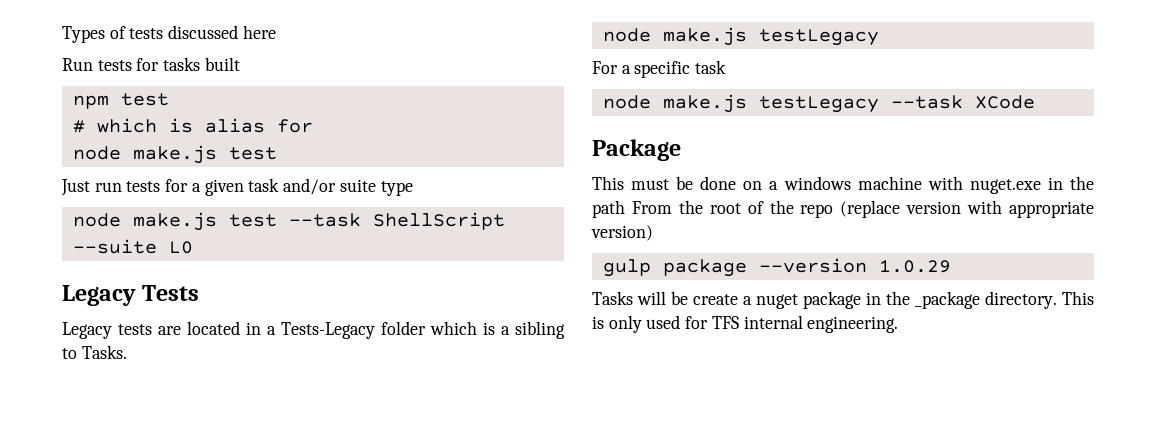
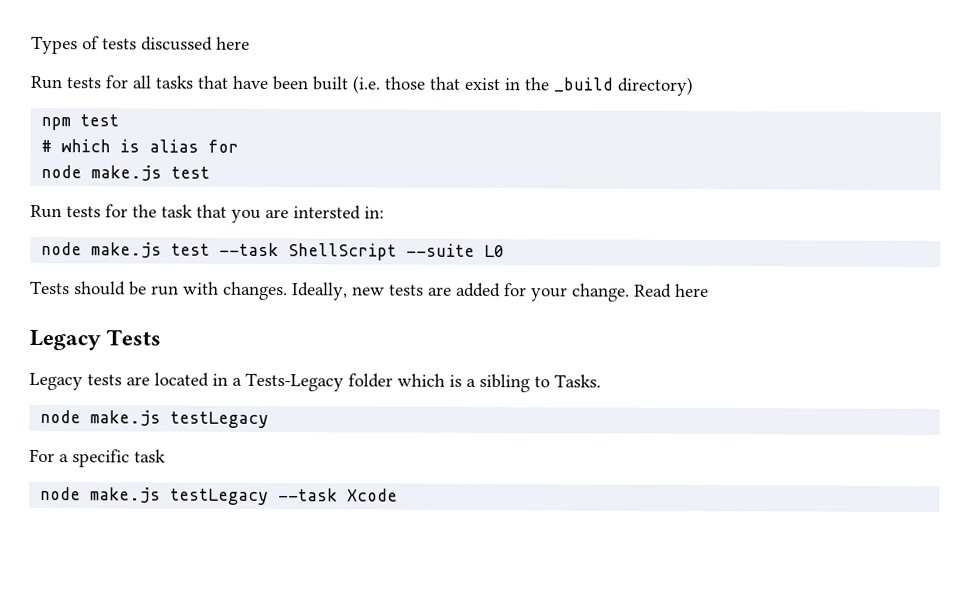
[163,57,240,71] tasks built -> [132,75,694,96] all tasks that have been built (i.e. those that exist in the _build directory)
[61,178,413,196] Just run tests for a given task and/or suite type -> [30,204,384,223] Run tests for the task that you are intersted in:
(193, 247) none -> [30,280,709,302] // Tests should be run with changes. Ideally, new tests are added for your change. Read here
[974,95,1035,109] [592,139,681,161] [592,176,1094,194] [592,200,1094,218] [591,225,653,241] [602,258,951,277] [592,291,1094,309] [592,315,899,333] XCode // Package // This must be done on a windows machine with nuget.exe in the path From the root of the repo (replace version with appropriate version) // gulp package --version 1.0.29 // Tasks will be create a nuget package in the _package directory. This is only used for TFS internal engineering. -> [347,488,399,502] Xcode

